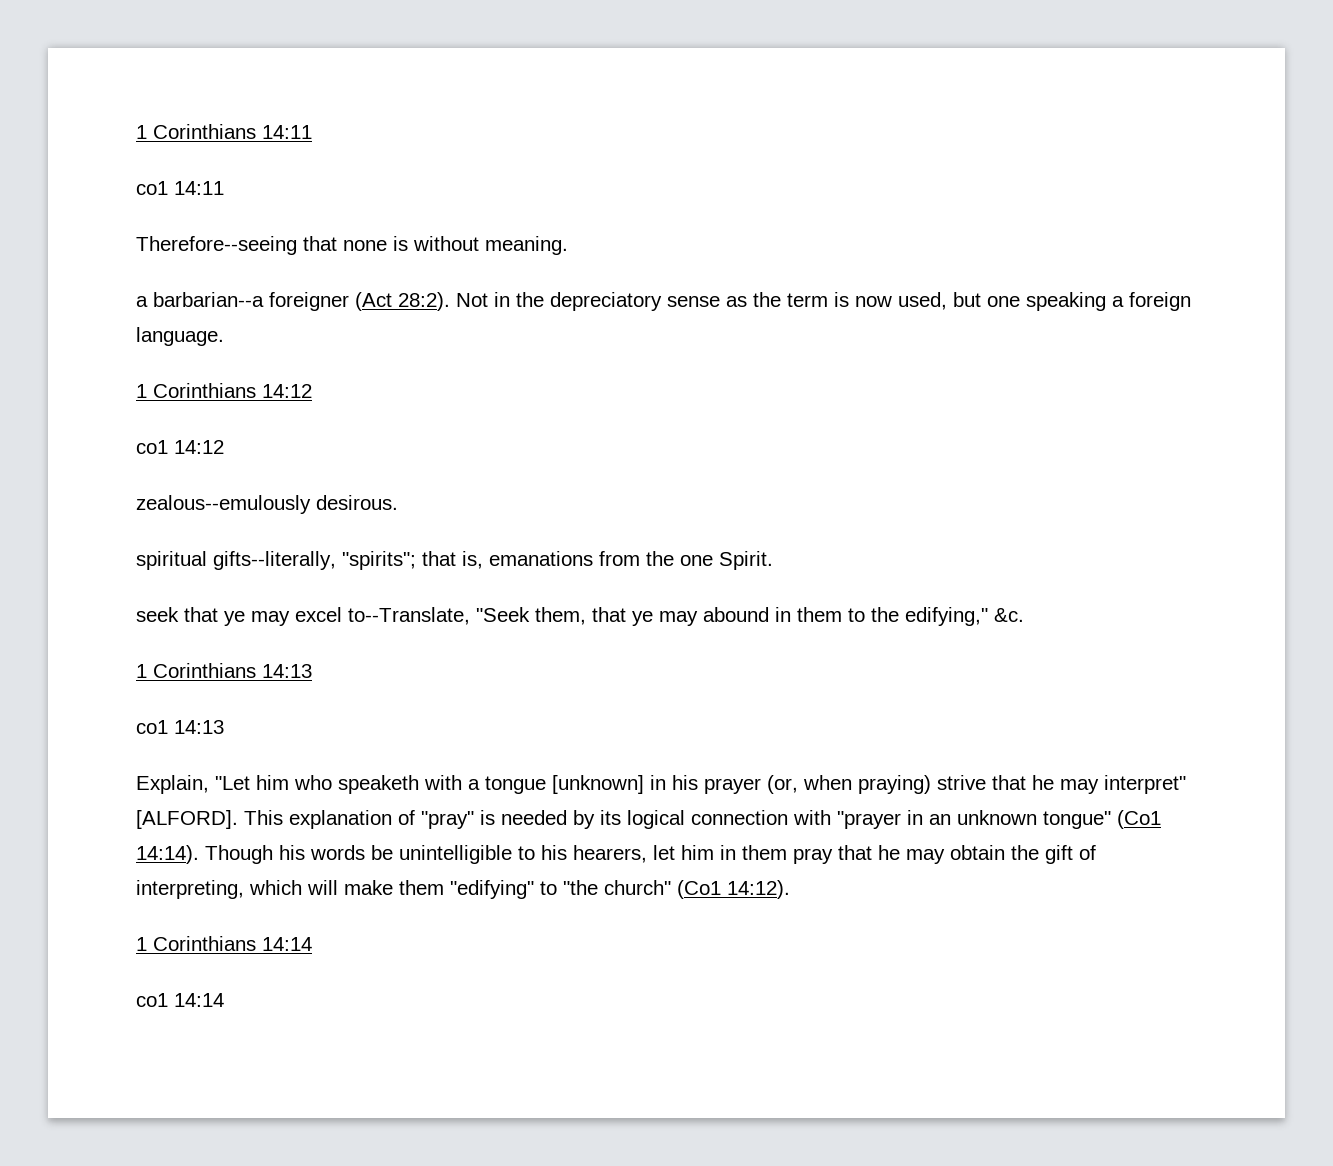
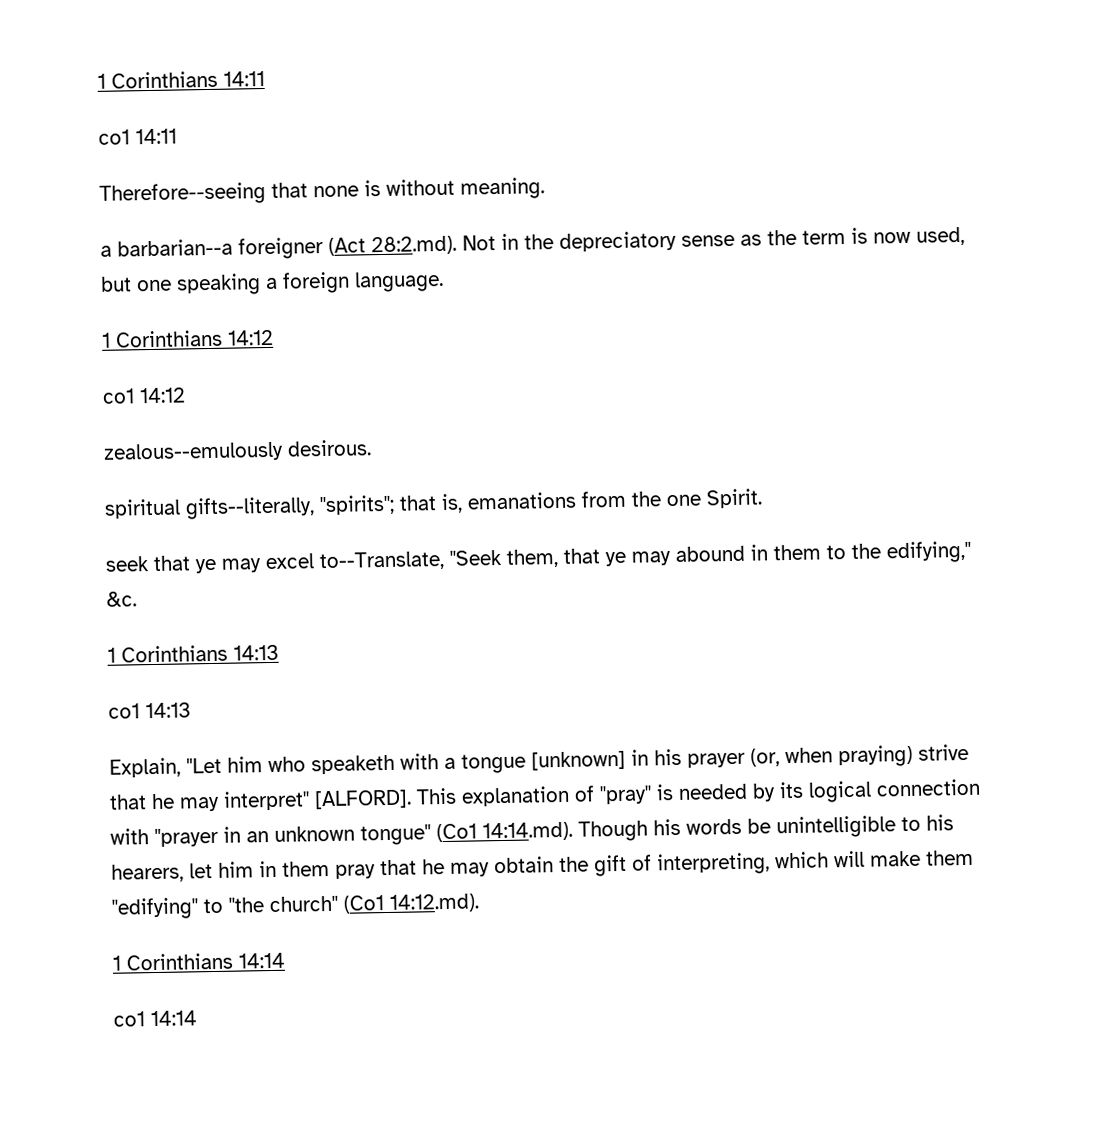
[398,292,450,311] 28:2). -> [371,235,457,256] 28:2.md).
[136,845,199,864] 14:14). -> [482,821,573,842] 14:14.md).
[727,880,790,899] 14:12). -> [389,893,479,913] 14:12.md).

